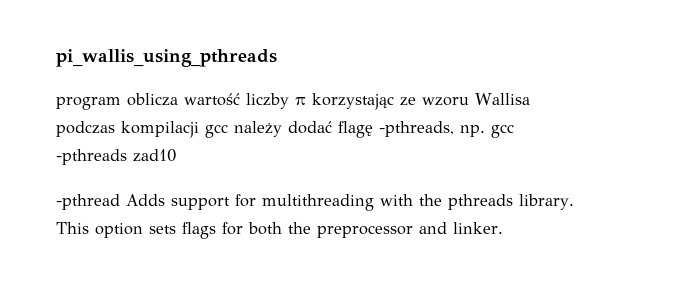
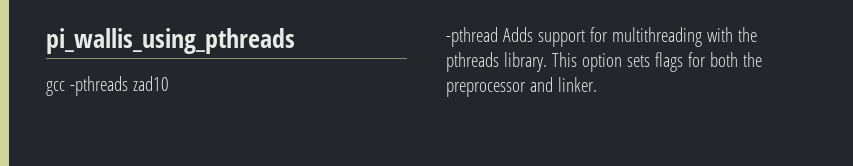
[56,93,530,110] [56,121,485,138] program oblicza wartość liczby π korzystając ze wzoru Wallisa podczas kompilacji gcc należy dodać flagę -pthreads, np. -> (295, 41) none

